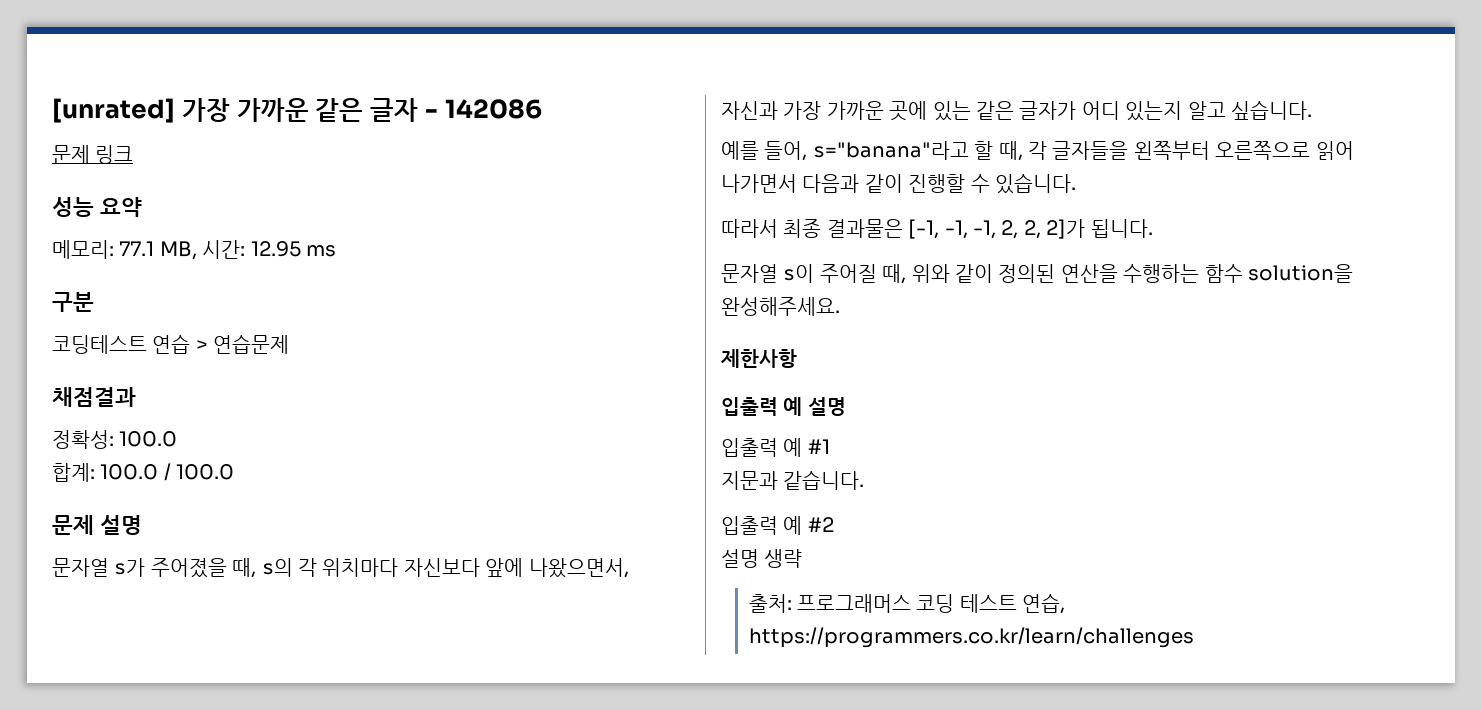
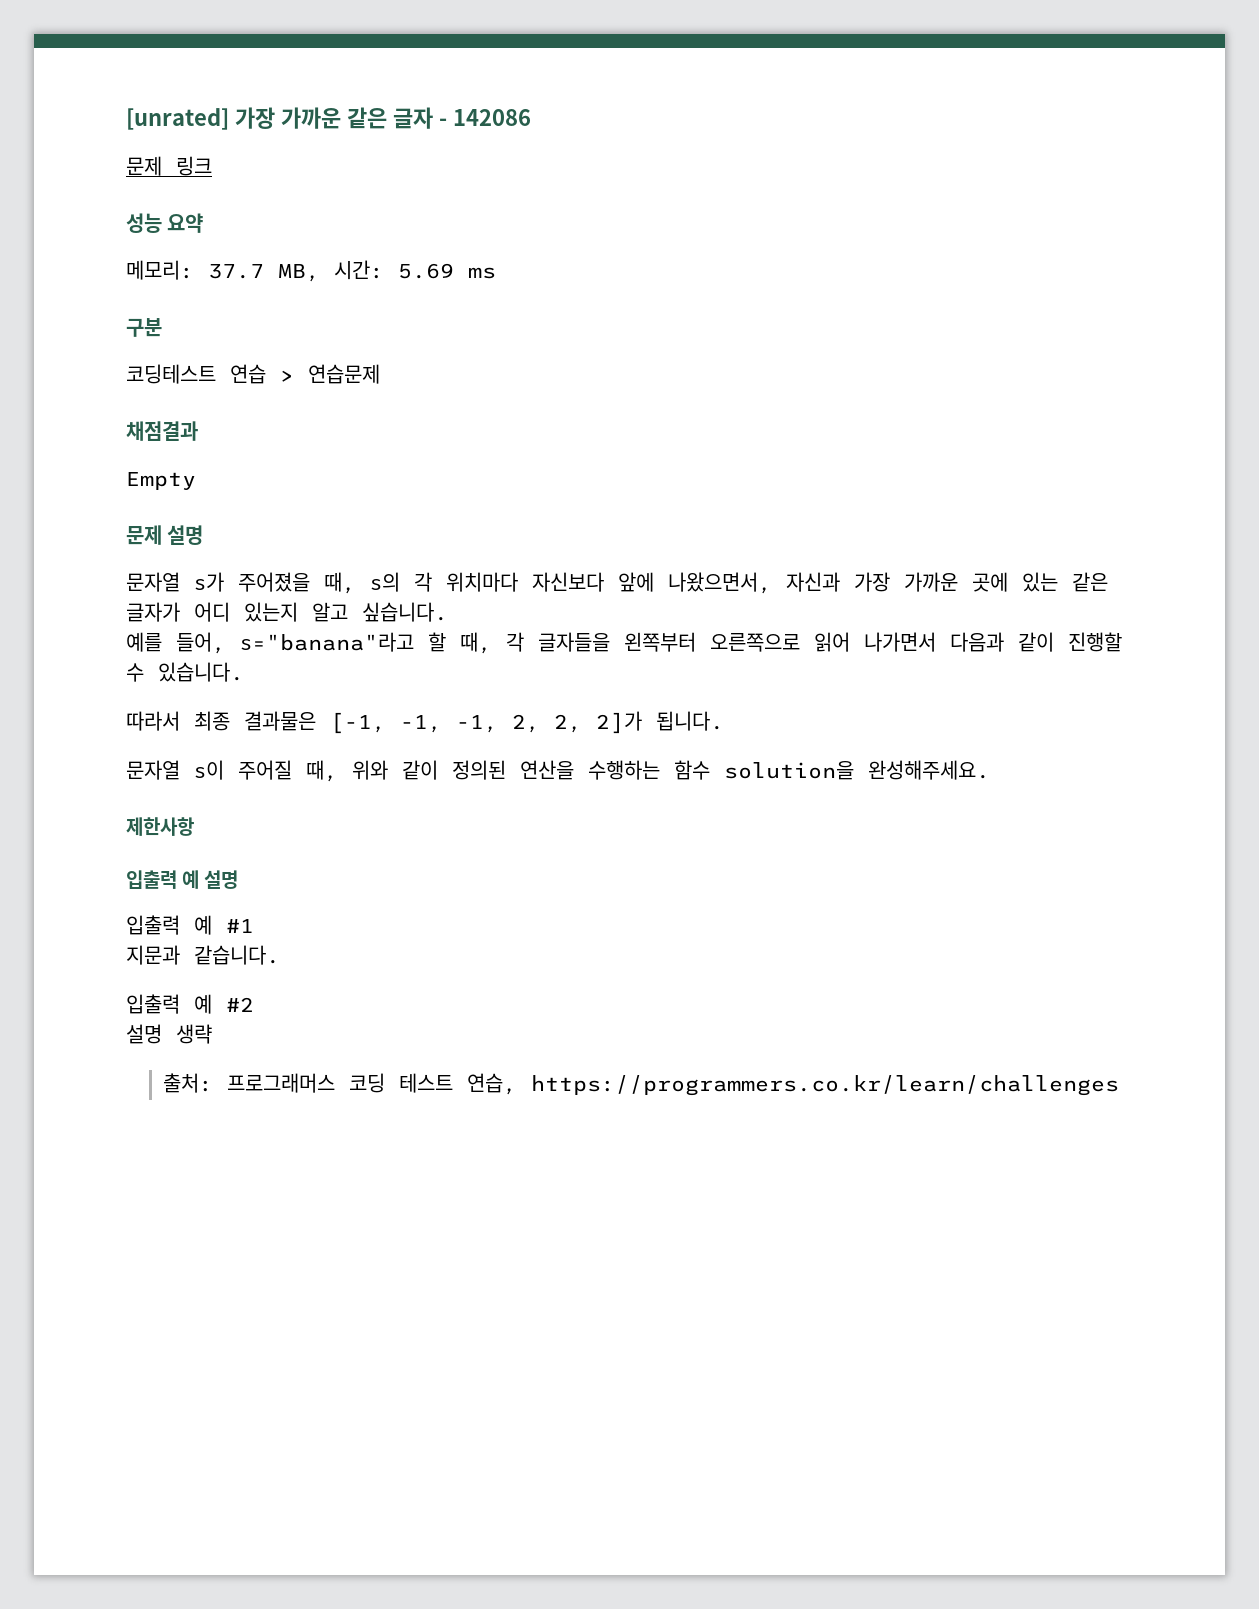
[119,241,155,256] 77.1 -> [208,264,264,279] 37.7
[250,241,301,257] 12.95 -> [398,263,454,279] 5.69
[52,430,178,449] [52,463,235,482] 정확성: 100.0 // 합계: 100.0 / 100.0 -> [126,472,196,490] Empty

